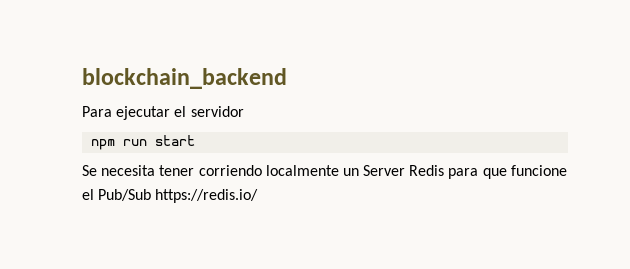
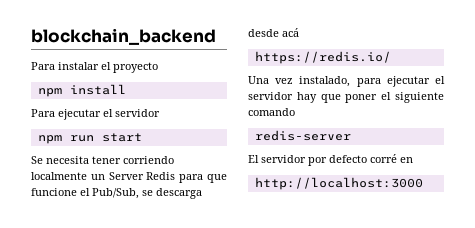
(287, 78) none -> [31,62,158,73] [37,84,126,97] // Para instalar el proyecto // npm install
[98,189,259,203] Pub/Sub https://redis.io/ -> [92,188,202,199] [248,28,299,37] [254,51,391,64] [248,76,445,87] [248,92,444,103] [248,108,295,116] [254,130,351,141] [248,154,413,166] [254,177,423,190] Pub/Sub, se descarga desde acá // https://redis.io/ // Una vez instalado, para ejecutar el servidor hay que poner el siguiente comando // redis-server // El servidor por defecto corré en // http://localhost:3000

